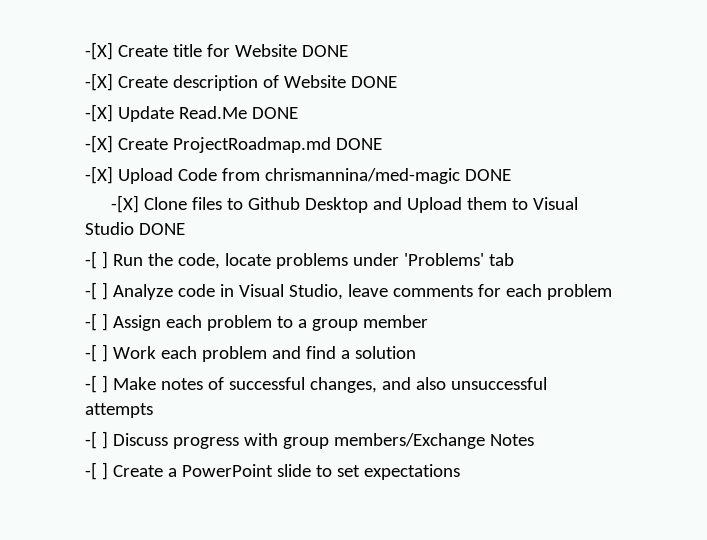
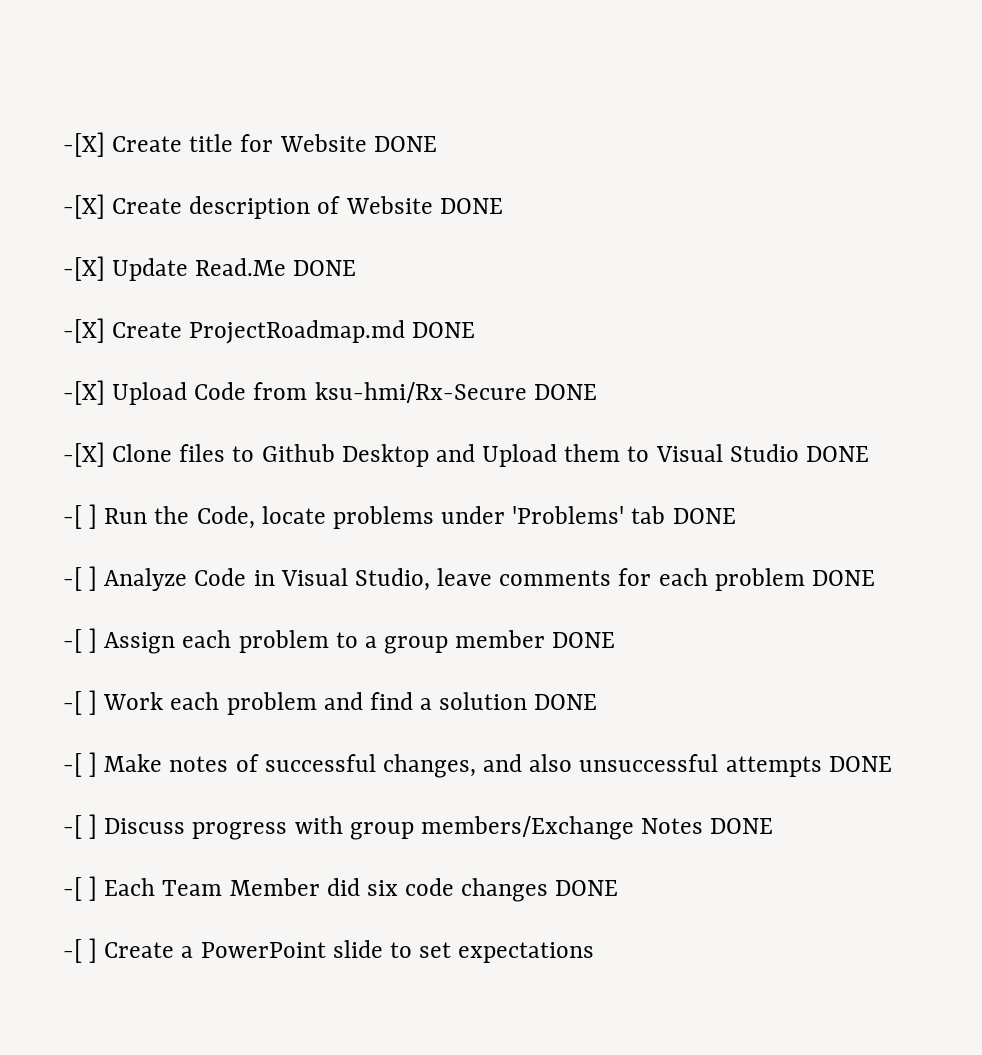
[264,168,460,184] chrismannina/med-magic -> [314,382,527,403] ksu-hmi/Rx-Secure
[177,253,220,269] code, -> [196,506,255,529] Code,
(514, 259) none -> [672,508,736,524] DONE
[177,284,215,297] code -> [194,568,247,586] Code
(612, 292) none -> [811,570,875,586] DONE
(428, 321) none -> [552,632,616,648] DONE
(416, 352) none -> [534,694,598,710] DONE
(153, 410) none -> [828,756,892,772] DONE
(534, 440) none -> [710,818,774,834] [63,876,619,902] DONE // -[ ] Each Team Member did six code changes DONE

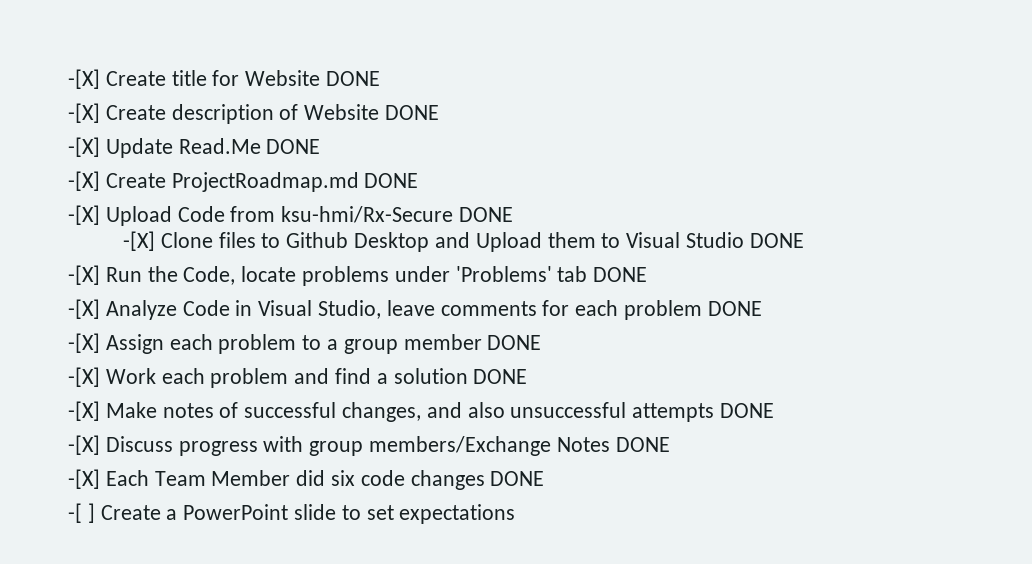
[63,504,98,529] -[ ] -> [68,265,100,285] -[X]
[63,566,98,591] -[ ] -> [68,299,100,319] -[X]
[63,628,98,653] -[ ] -> [68,333,100,353] -[X]
[63,690,98,715] -[ ] -> [68,367,100,387] -[X]
[63,752,98,777] -[ ] -> [68,401,100,421] -[X]
[63,814,98,839] -[ ] -> [68,435,100,455] -[X]
[63,876,98,901] -[ ] -> [68,469,100,489] -[X]

